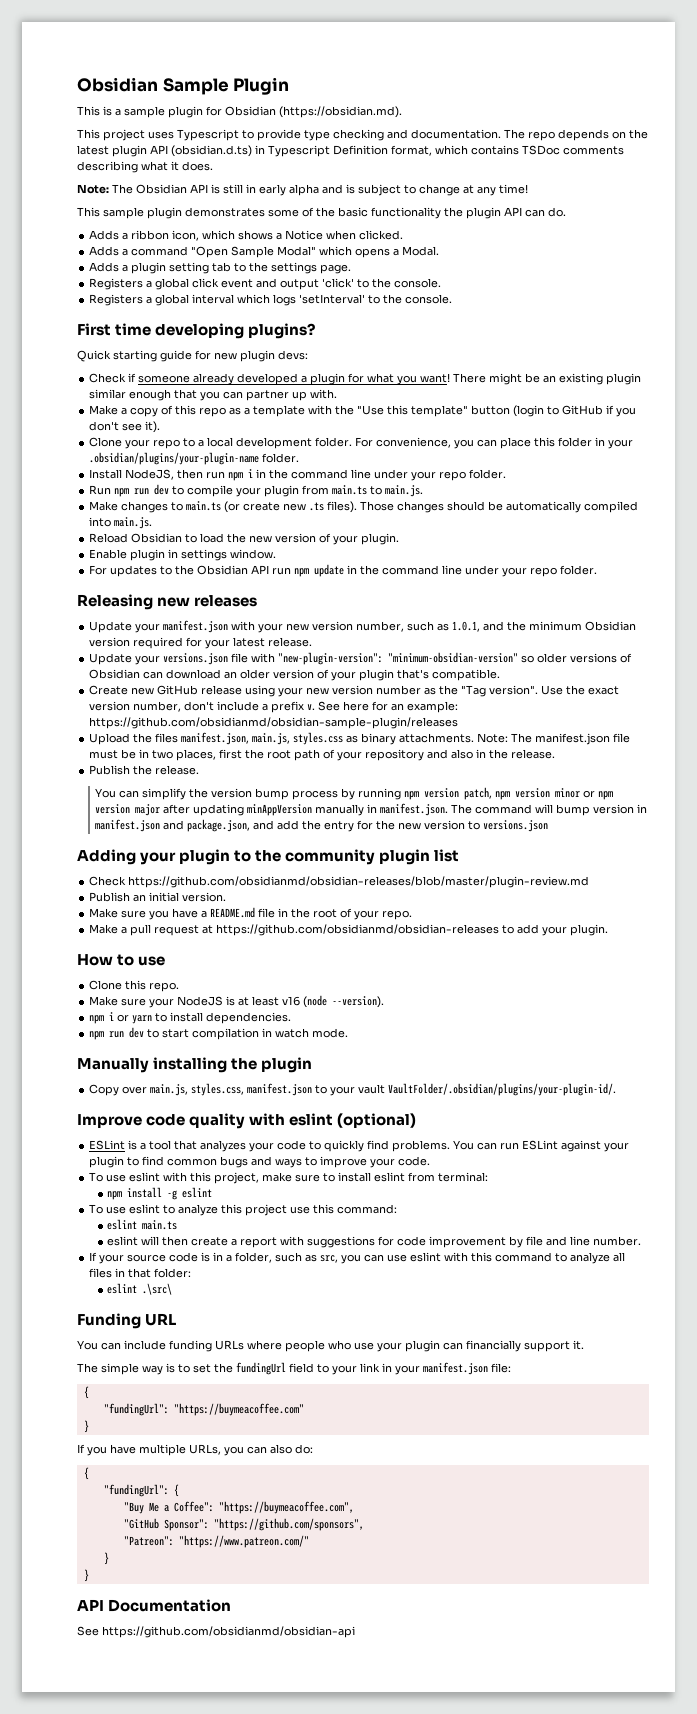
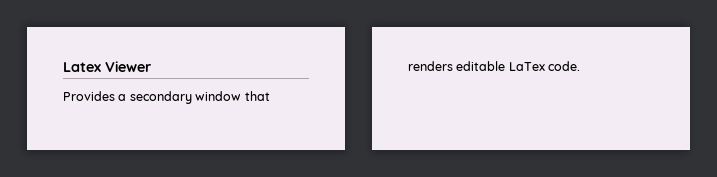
[77,77,290,95] [77,106,402,118] [77,129,648,141] [77,145,624,157] [77,161,213,173] [77,184,528,196] [77,207,566,219] [89,230,404,241] [89,246,440,258] [89,262,352,274] [89,278,442,290] [89,294,453,306] [77,323,316,339] [77,350,308,362] [89,373,642,385] [89,389,338,401] [89,405,637,417] [89,421,161,433] [89,437,634,449] [89,452,300,465] [89,469,507,481] [89,484,424,497] [89,501,639,513] [89,517,153,529] [89,533,400,545] [89,549,277,561] [89,564,598,577] [77,594,258,610] [89,620,637,633] [89,637,313,649] [89,652,633,665] [89,669,501,681] [89,685,620,697] [89,701,459,713] [89,717,459,729] [89,732,631,745] [89,749,556,761] [89,765,200,775] [95,787,614,800] [95,803,648,816] [95,819,549,832] [77,849,460,865] [89,876,590,888] [89,892,227,902] [89,907,413,920] [89,924,609,936] [77,954,166,966] [89,980,180,992] [89,995,385,1008] [89,1012,292,1024] [89,1027,349,1040] [77,1057,313,1073] [89,1083,617,1096] [77,1113,417,1129] [89,1140,630,1152] [89,1156,431,1168] [89,1172,489,1184] [107,1187,213,1200] [89,1204,398,1216] [107,1219,178,1230] [107,1236,642,1248] [89,1252,626,1264] [89,1268,192,1278] [107,1283,173,1295] [77,1313,177,1329] [77,1340,584,1352] [77,1362,511,1375] [83,1386,89,1399] [103,1403,304,1416] [83,1420,89,1433] [77,1444,313,1456] [83,1467,89,1480] [103,1484,179,1497] [123,1501,354,1514] [123,1518,364,1531] [123,1535,309,1548] [103,1552,109,1565] [83,1569,89,1582] [77,1599,232,1612] [77,1626,355,1638] Obsidian Sample Plugin // This is a sample plugin for Obsidian (https://obsidian.md). // This project uses Typescript to provide type checking and documentation. The repo depends on the latest plugin API (obsidian.d.ts) in Typescript Definition format, which contains TSDoc comments describing what it does. // Note: The Obsidian API is still in early alpha and is subject to change at any time! // This sample plugin demonstrates some of the basic functionality the plugin API can do. // Adds a ribbon icon, which shows a Notice when clicked. // Adds a command "Open Sample Modal" which opens a Modal. // Adds a plugin setting tab to the settings page. // Registers a global click event and output 'click' to the console. // Registers a global interval which logs 'setInterval' to the console. // First time developing plugins? // Quick starting guide for new plugin devs: // Check if someone already developed a plugin for what you want! There might be an existing plugin similar enough that you can partner up with. // Make a copy of this repo as a template with the "Use this template" button (login to GitHub if you don't see it). // Clone your repo to a local development folder. For convenience, you can place this folder in your .obsidian/plugins/your-plugin-name folder. // Install NodeJS, then run npm i in the command line under your repo folder. // Run npm run dev to compile your plugin from main.ts to main.js. // Make changes to main.ts (or create new .ts files). Those changes should be automatically compiled into main.js. // Reload Obsidian to load the new version of your plugin. // Enable plugin in settings window. // For updates to the Obsidian API run npm update in the command line under your repo folder. // Releasing new releases // Update your manifest.json with your new version number, such as 1.0.1, and the minimum Obsidian version required for your latest release. // Update your versions.json file with "new-plugin-version": "minimum-obsidian-version" so older versions of Obsidian can download an older version of your plugin that's compatible. // Create new GitHub release using your new version number as the "Tag version". Use the exact version number, don't include a prefix v. See here for an example: https://github.com/obsidianmd/obsidian-sample-plugin/releases // Upload the files manifest.json, main.js, styles.css as binary attachments. Note: The manifest.json file must be in two places, first the root path of your repository and also in the release. // Publish the release. // You can simplify the version bump process by running npm version patch, npm version minor or npm version major after updating minAppVersion manually in manifest.json. The command will bump version in manifest.json and package.json, and add the entry for the new version to versions.json // Adding your plugin to the community plugin list // Check https://github.com/obsidianmd/obsidian-releases/blob/master/plugin-review.md // Publish an initial version. // Make sure you have a README.md file in the root of your repo. // Make a pull request at https://github.com/obsidianmd/obsidian-releases to add your plugin. // How to use // Clone this repo. // Make sure your NodeJS is at least v16 (node --version). // npm i or yarn to install dependencies. // npm run dev to start compilation in watch mode. // Manually installing the plugin // Copy over main.js, styles.css, manifest.json to your vault VaultFolder/.obsidian/plugins/your-plugin-id/. // Improve code quality with eslint (optional) // ESLint is a tool that analyzes your code to quickly find problems. You can run ESLint against your plugin to find common bugs and ways to improve your code. // To use eslint with this project, make sure to install eslint from terminal: // npm install -g eslint // To use eslint to analyze this project use this command: // eslint main.ts // eslint will then create a report with suggestions for code improvement by file and line number. // If your source code is in a folder, such as src, you can use eslint with this command to analyze all files in that folder: // eslint .\src\ // Funding URL // You can include funding URLs where people who use your plugin can financially support it. // The simple way is to set the fundingUrl field to your link in your manifest.json file: // { // "fundingUrl": "https://buymeacoffee.com" // } // If you have multiple URLs, you can also do: // { // "fundingUrl": { // "Buy Me a Coffee": "https://buymeacoffee.com", // "GitHub Sponsor": "https://github.com/sponsors", // "Patreon": "https://www.patreon.com/" // } // } // API Documentation // See https://github.com/obsidianmd/obsidian-api -> [63,61,151,72] [63,91,270,104] [408,61,581,71] Latex Viewer // Provides a secondary window that renders editable LaTex code.

